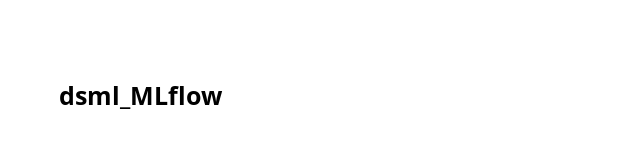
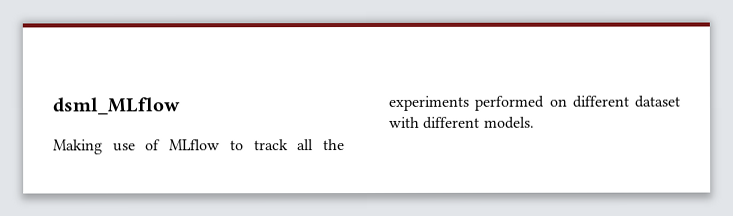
(223, 97) none -> [53,139,346,155] [388,95,680,111] [389,116,535,129] // Making use of MLflow to track all the experiments performed on different dataset with different models.

